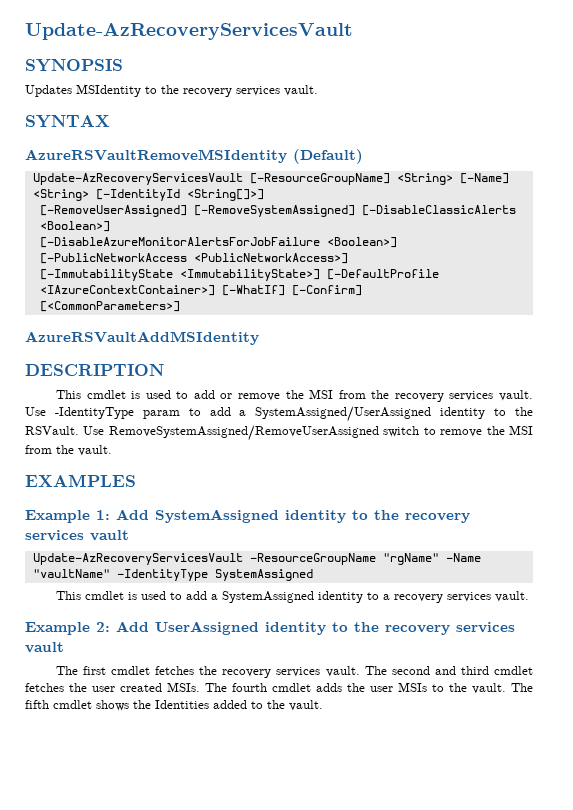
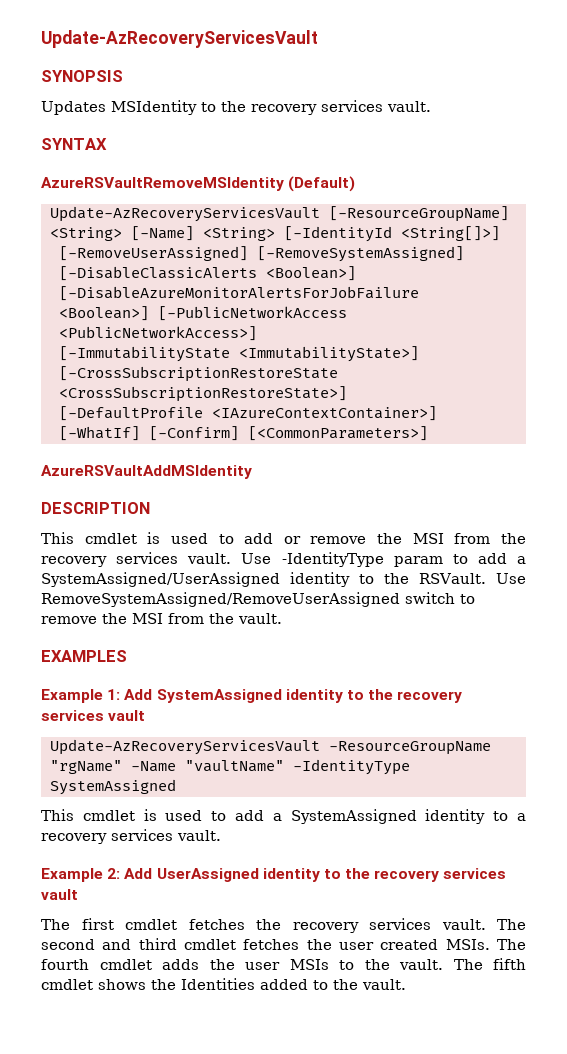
(320, 275) none -> [58,366,338,382] [58,386,347,402] [-CrossSubscriptionRestoreState <CrossSubscriptionRestoreState>] //
(362, 290) // -> (239, 433) none

